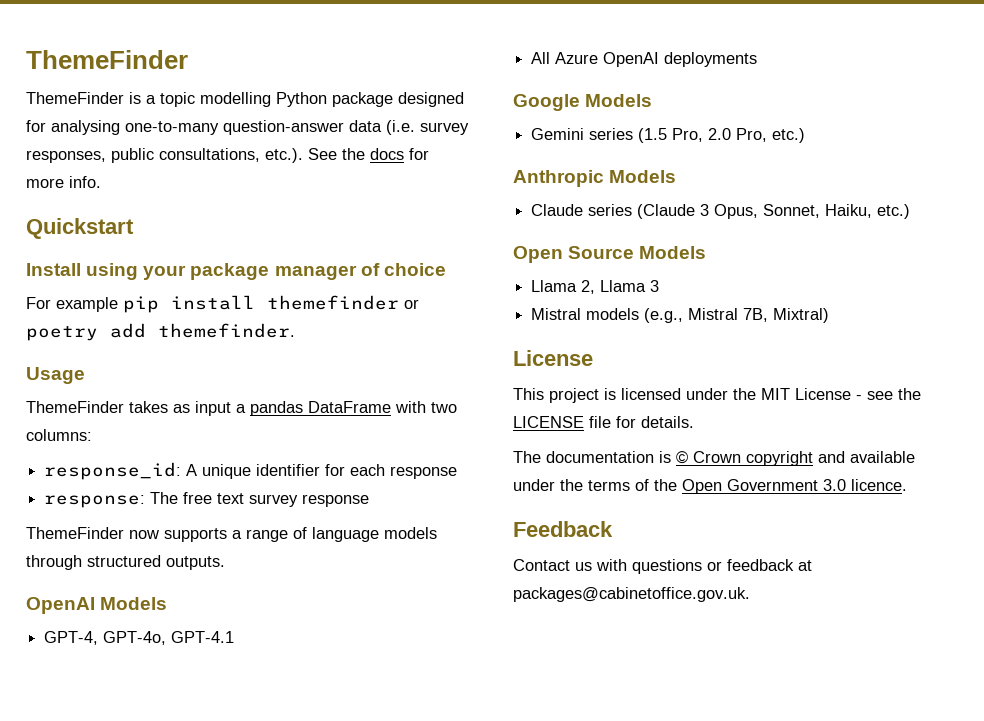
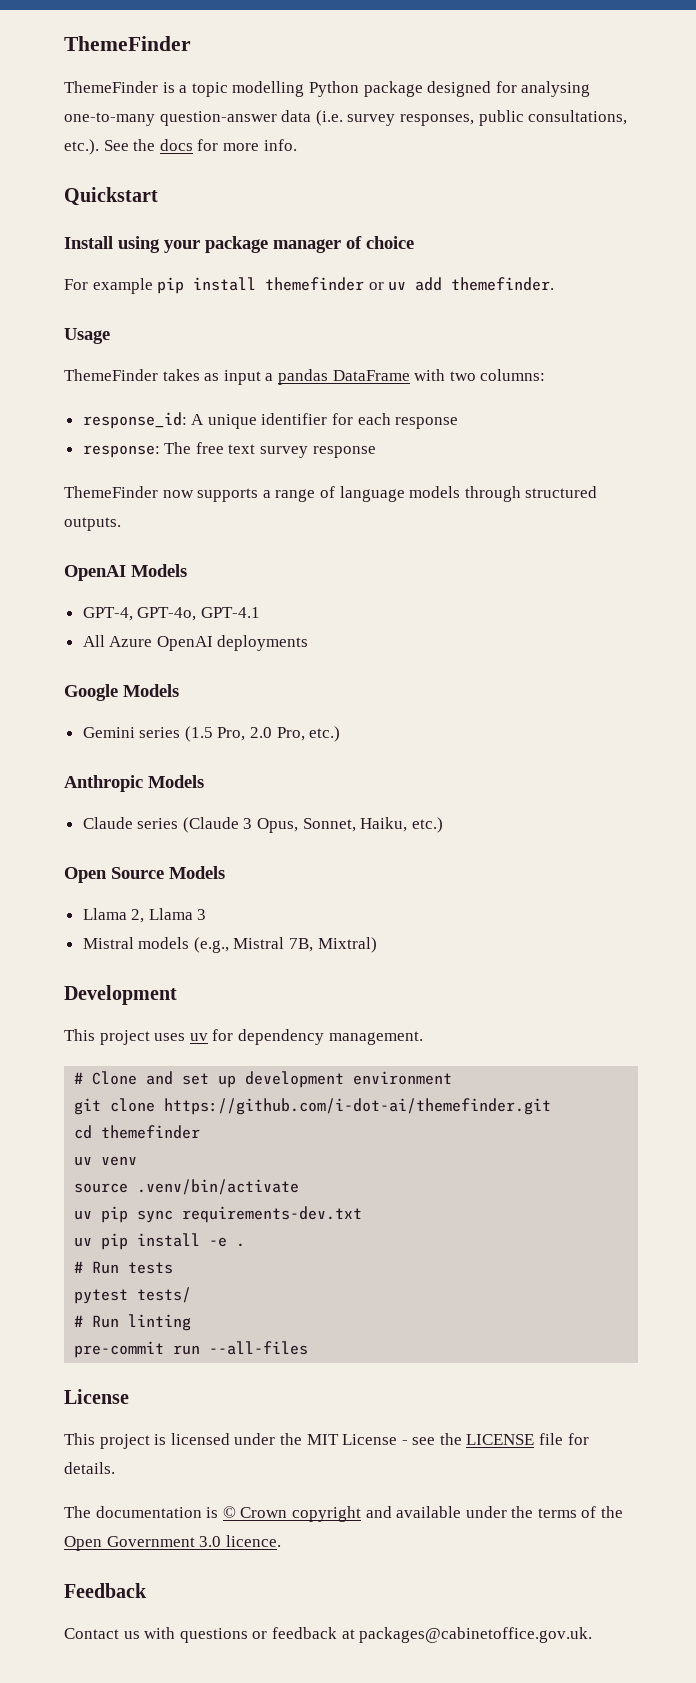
[26,326,98,341] poetry -> [388,282,407,291] uv
(830, 315) none -> [64,985,177,1005] [64,1029,423,1045] [74,1071,453,1088] [74,1098,552,1115] [74,1125,201,1139] [74,1156,138,1166] [74,1179,300,1195] [74,1206,363,1223] [74,1233,246,1250] [74,1261,174,1274] [74,1287,192,1304] [74,1314,192,1331] [74,1341,309,1358] // Development // This project uses uv for dependency management. // # Clone and set up development environment // git clone https://github.com/i-dot-ai/themefinder.git // cd themefinder // uv venv // source .venv/bin/activate // uv pip sync requirements-dev.txt // uv pip install -e . // # Run tests // pytest tests/ // # Run linting // pre-commit run --all-files

